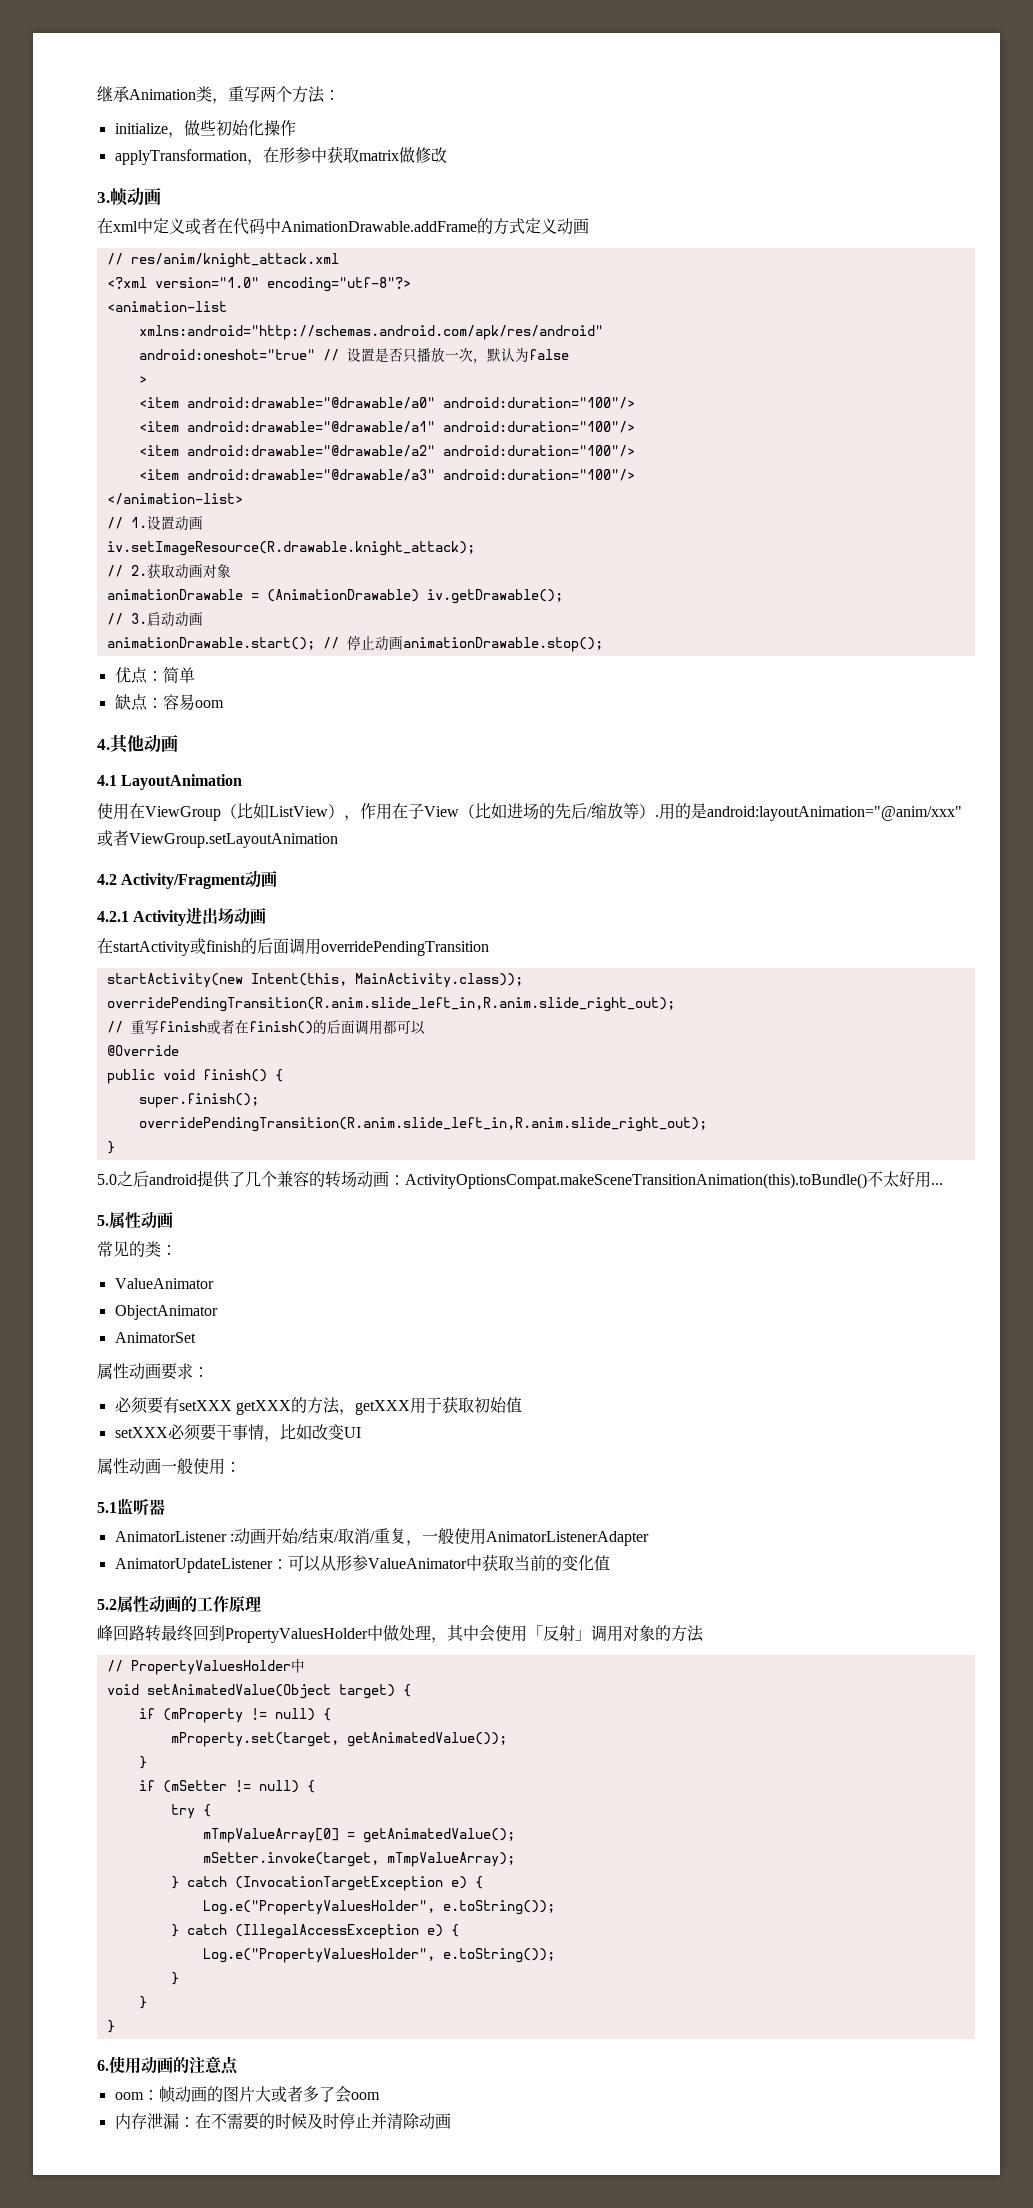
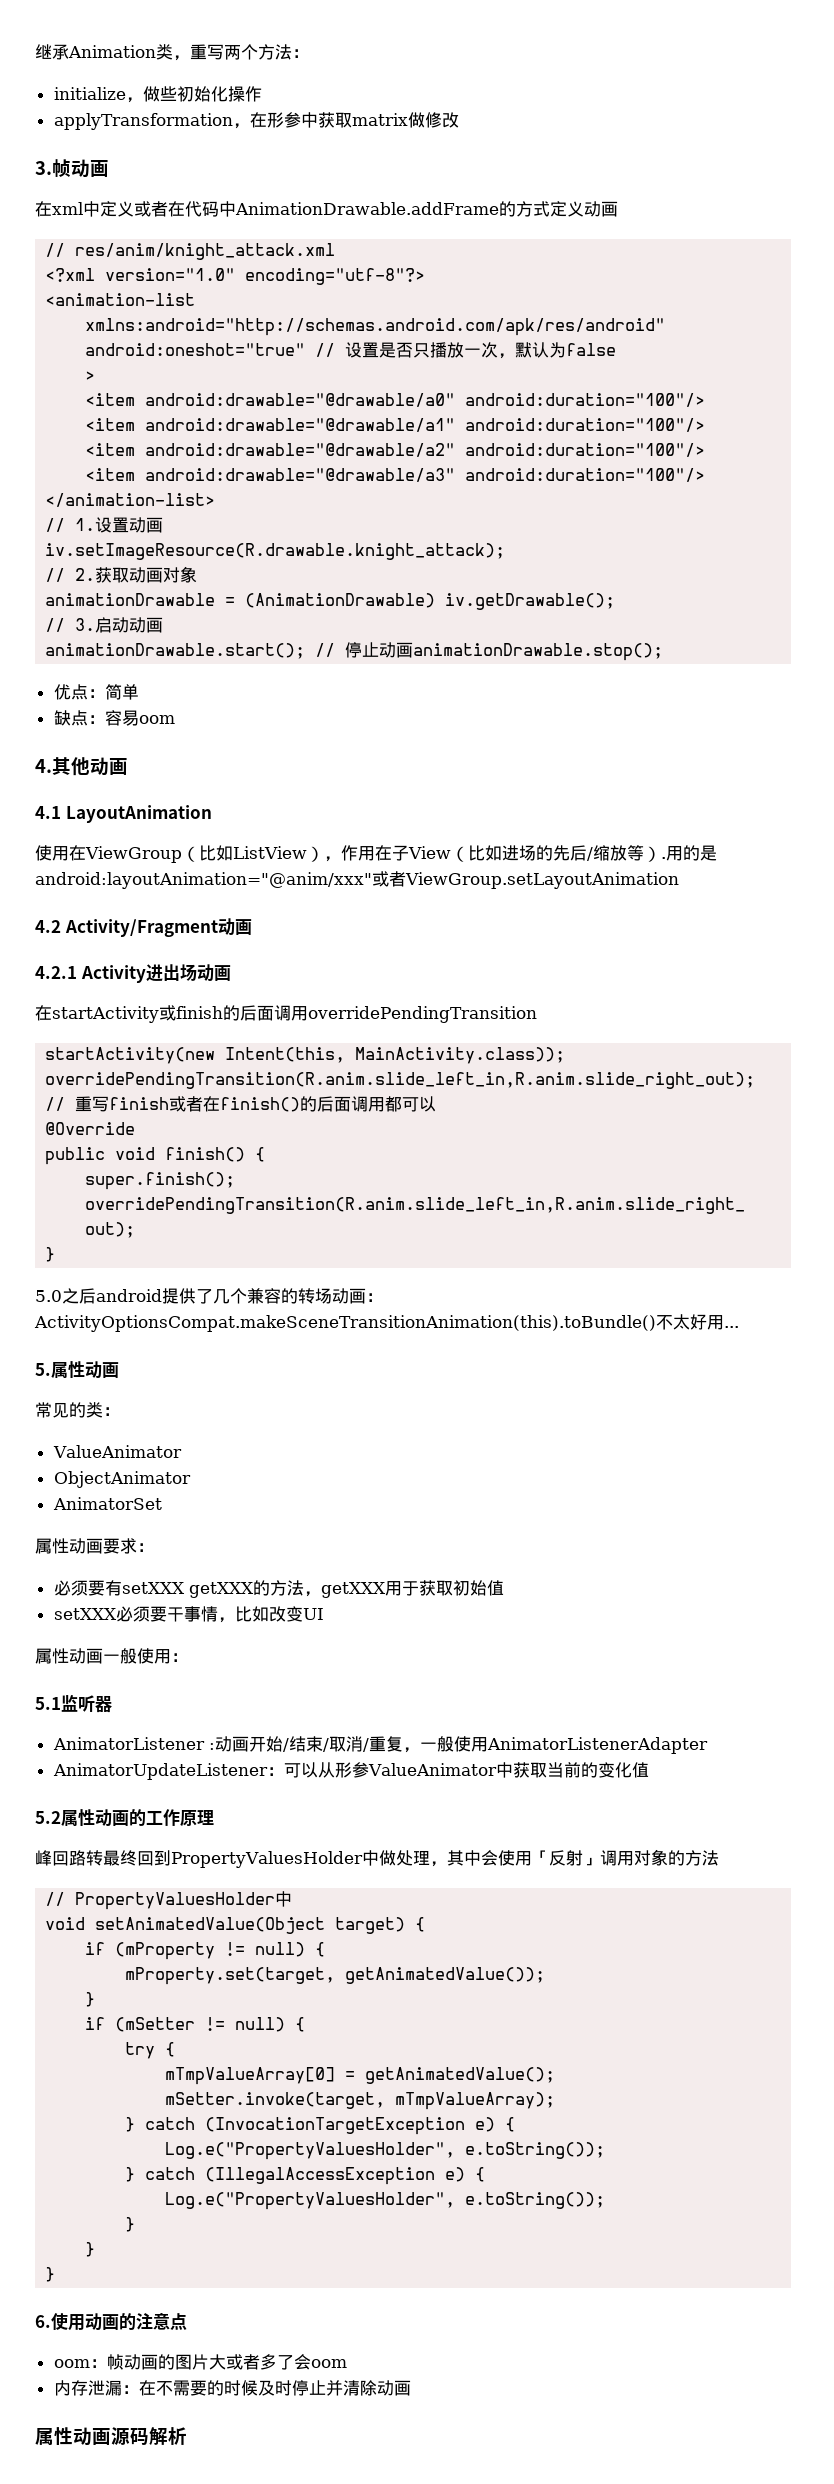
(451, 2121) none -> [35,2427,187,2446] // 属性动画源码解析

